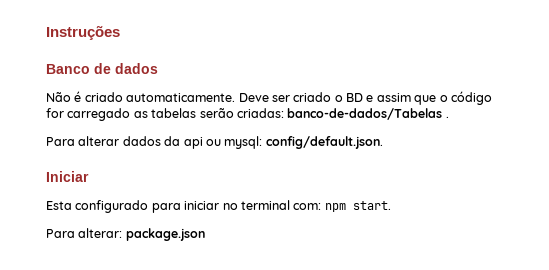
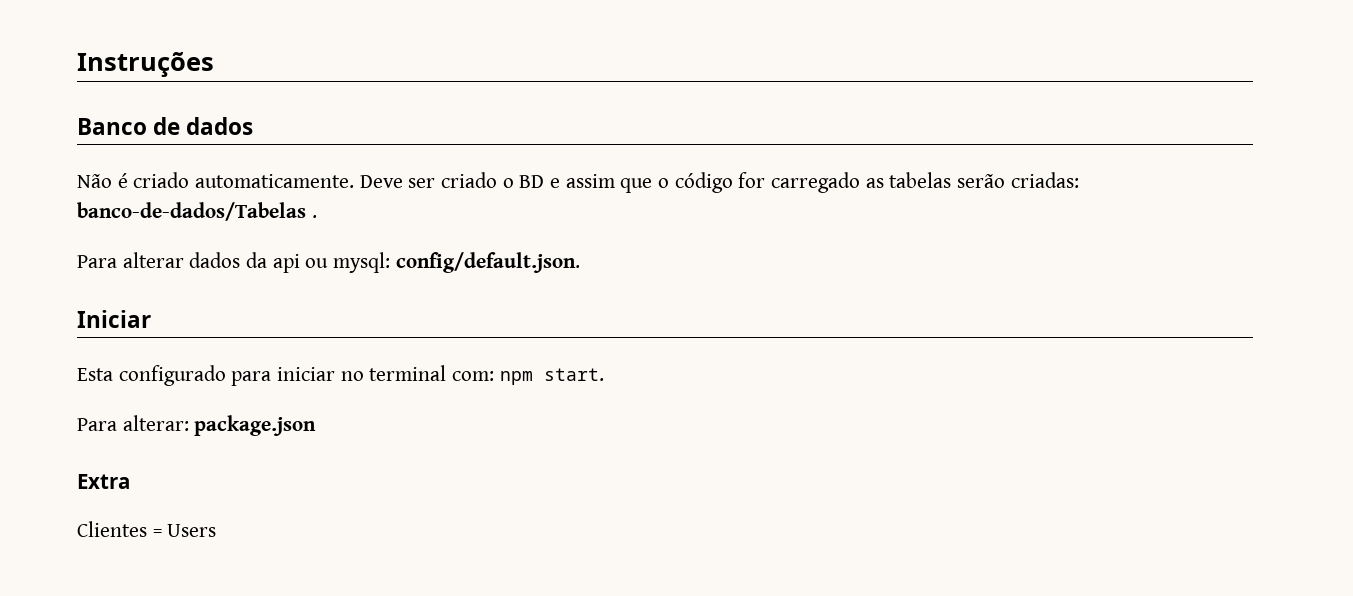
(205, 234) none -> [77,474,130,489] [77,521,217,537] // Extra // Clientes = Users

